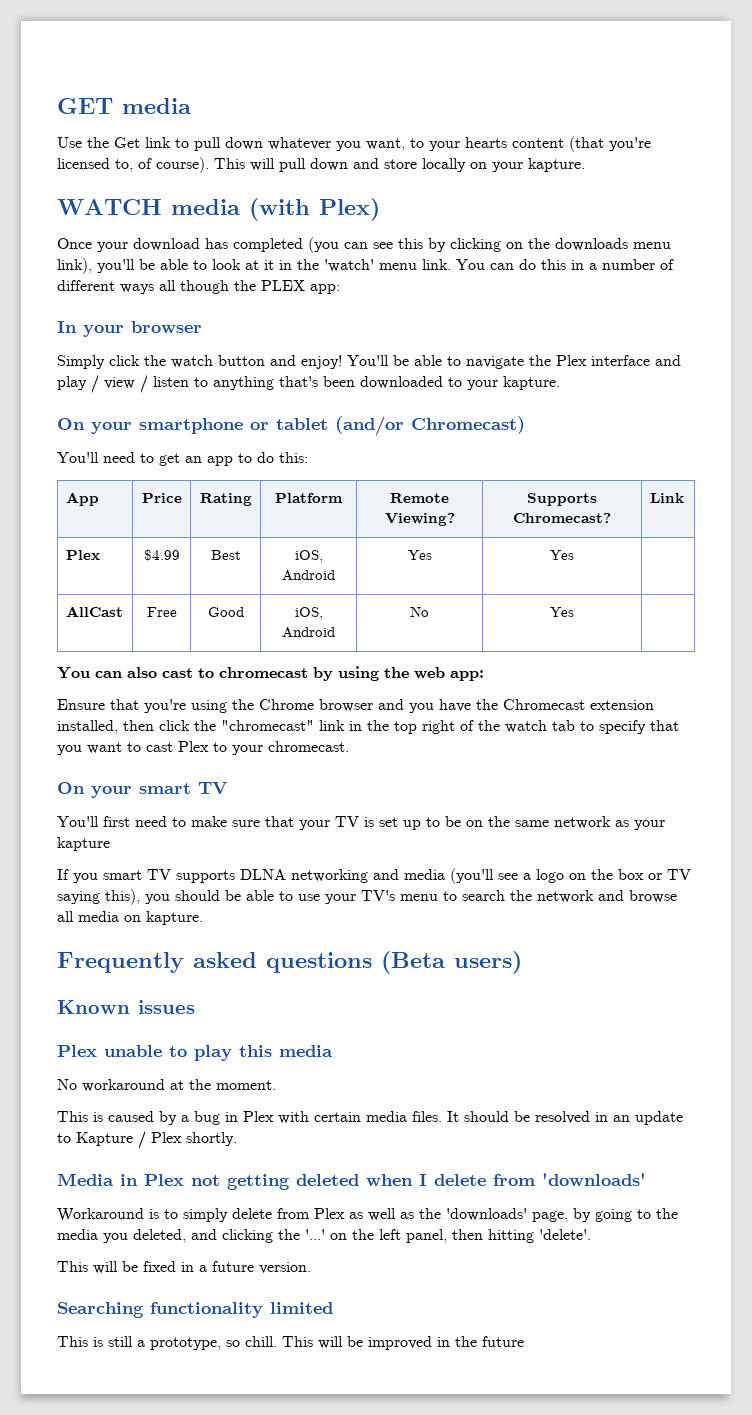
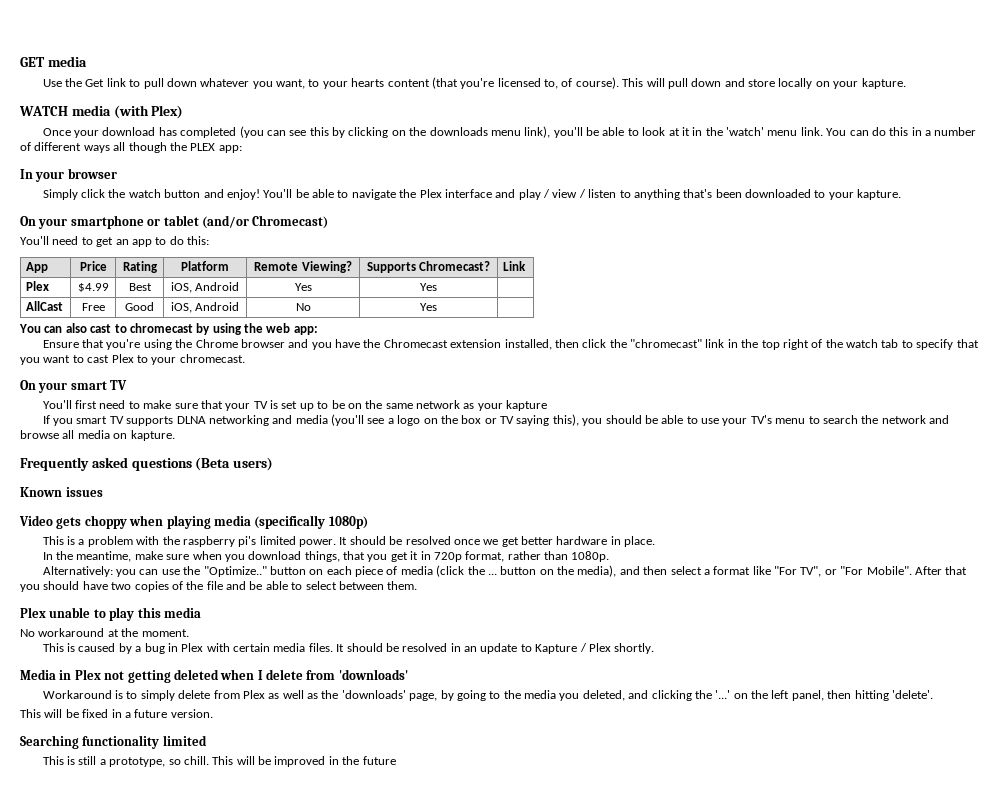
(195, 1007) none -> [19,515,368,529] [42,536,656,547] [42,551,610,562] [42,565,968,577] [20,581,418,592] // Video gets choppy when playing media (specifically 1080p) // This is a problem with the raspberry pi's limited power. It should be resolved once we get better hardware in place. // In the meantime, make sure when you download things, that you get it in 720p format, rather than 1080p. // Alternatively: you can use the "Optimize.." button on each piece of media (click the ... button on the media), and then select a format like "For TV", or "For Mobile". After that you should have two copies of the file and be able to select between them.

